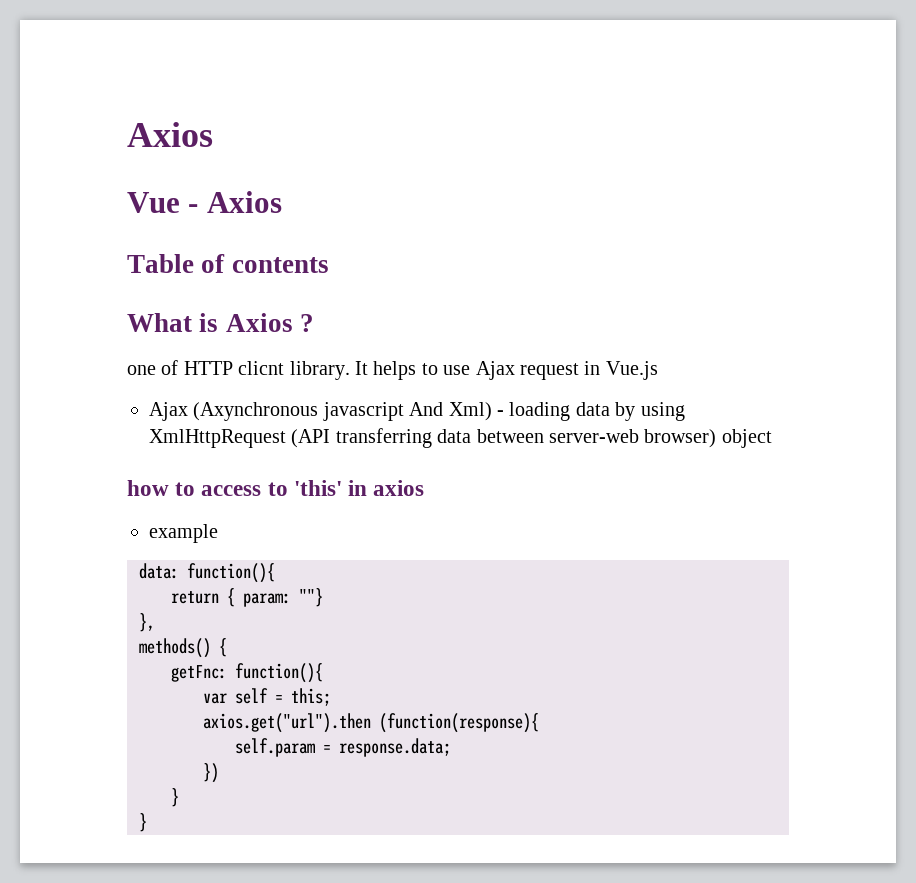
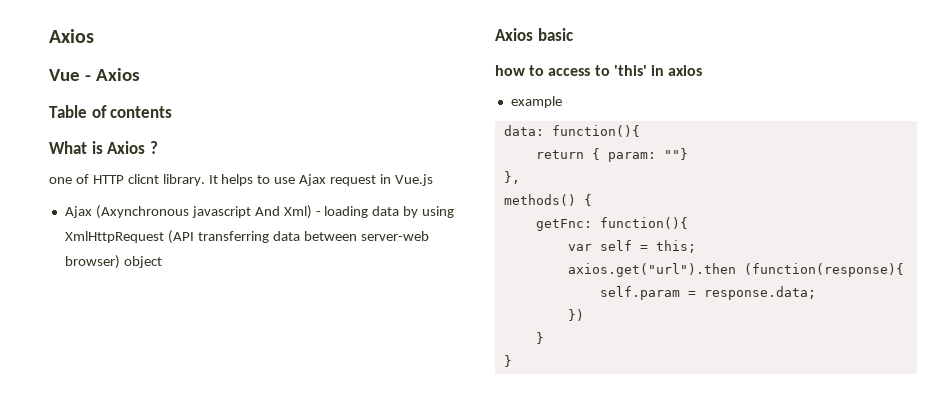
(772, 438) none -> [495,28,573,41] // Axios basic

